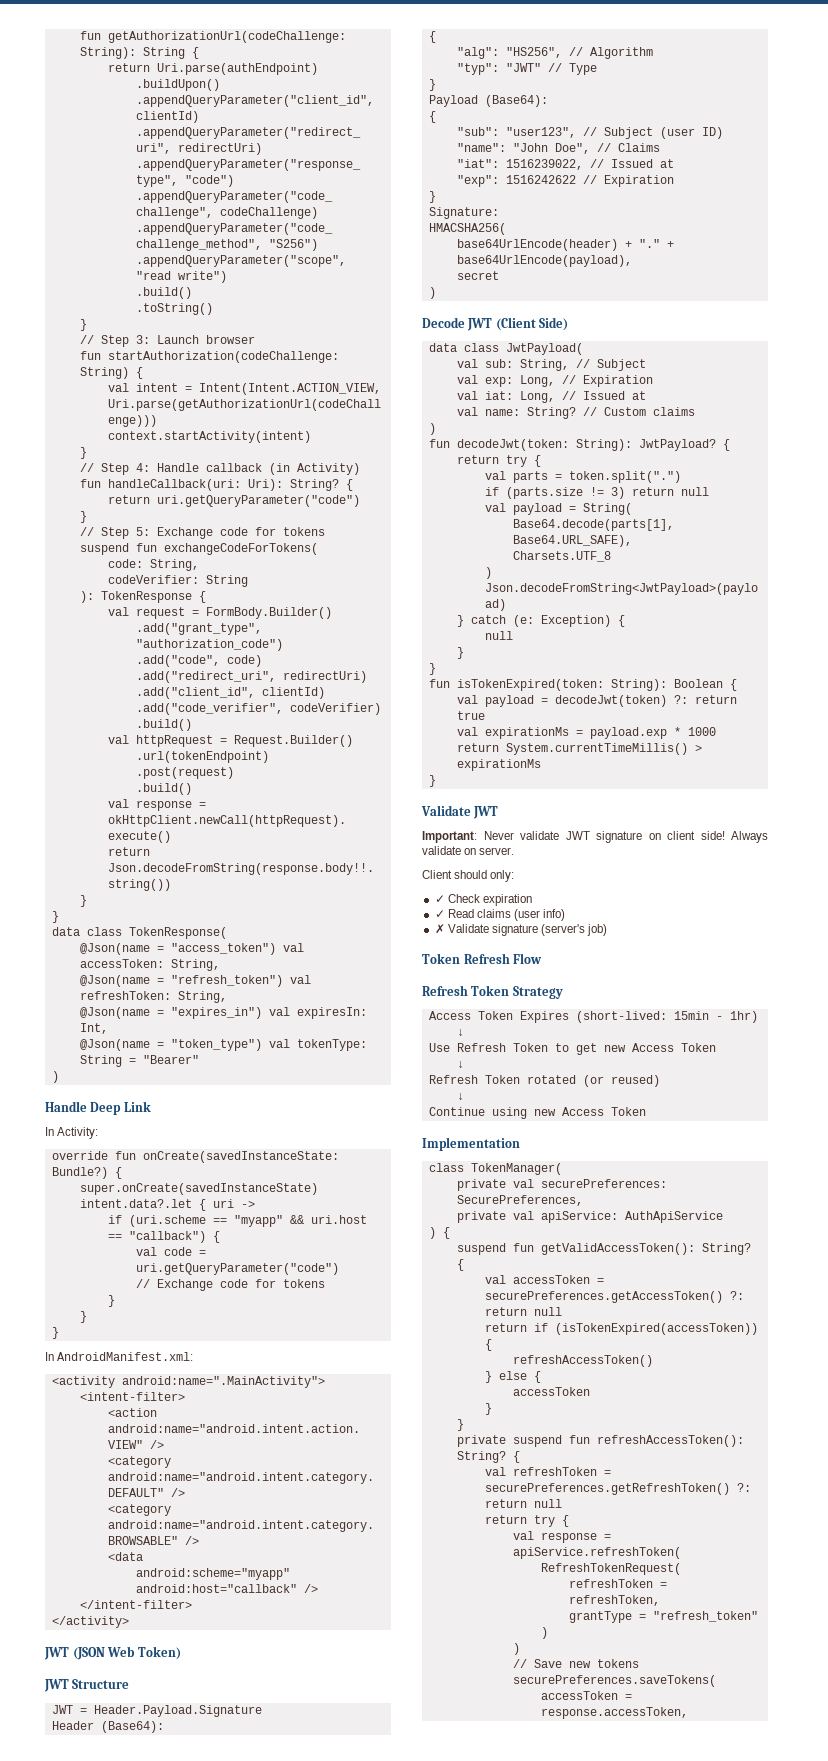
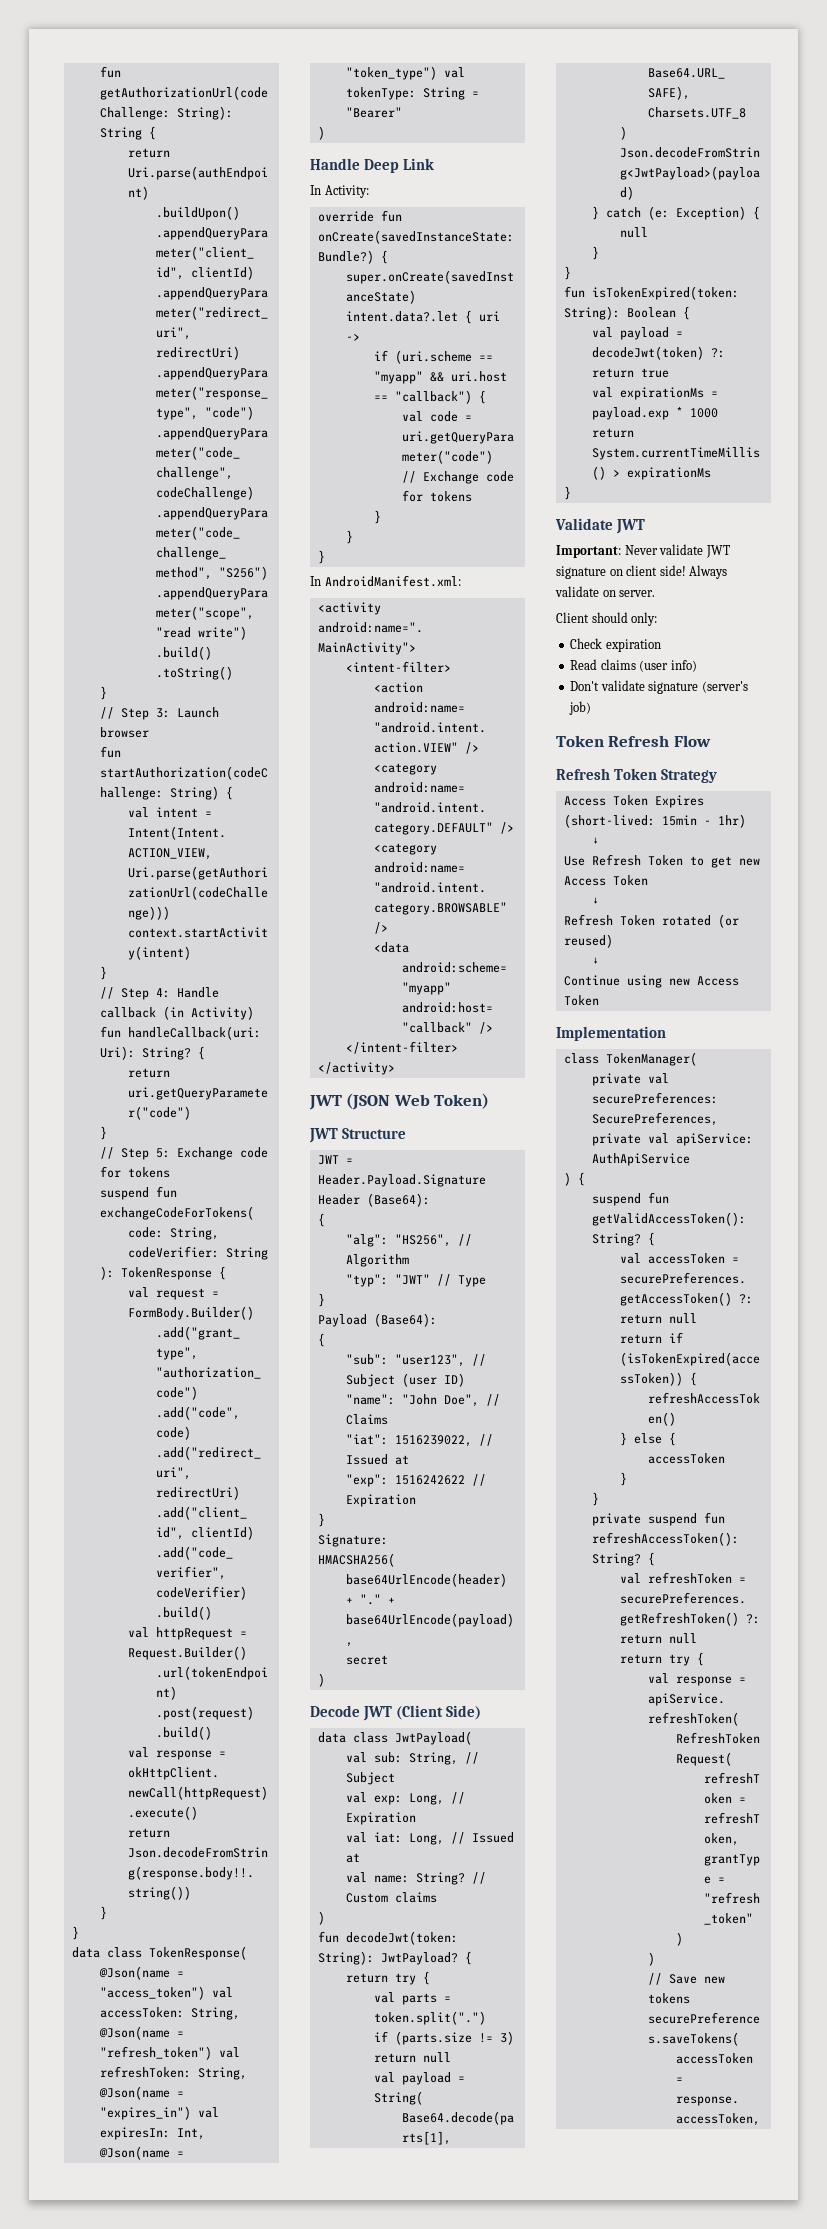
[434,895,445,903] ✓ -> (658, 619) none
[434,910,445,918] ✓ -> (661, 645) none
[434,924,489,934] ✗ Validate -> [570,680,645,691] Don't validate

